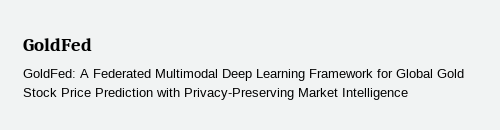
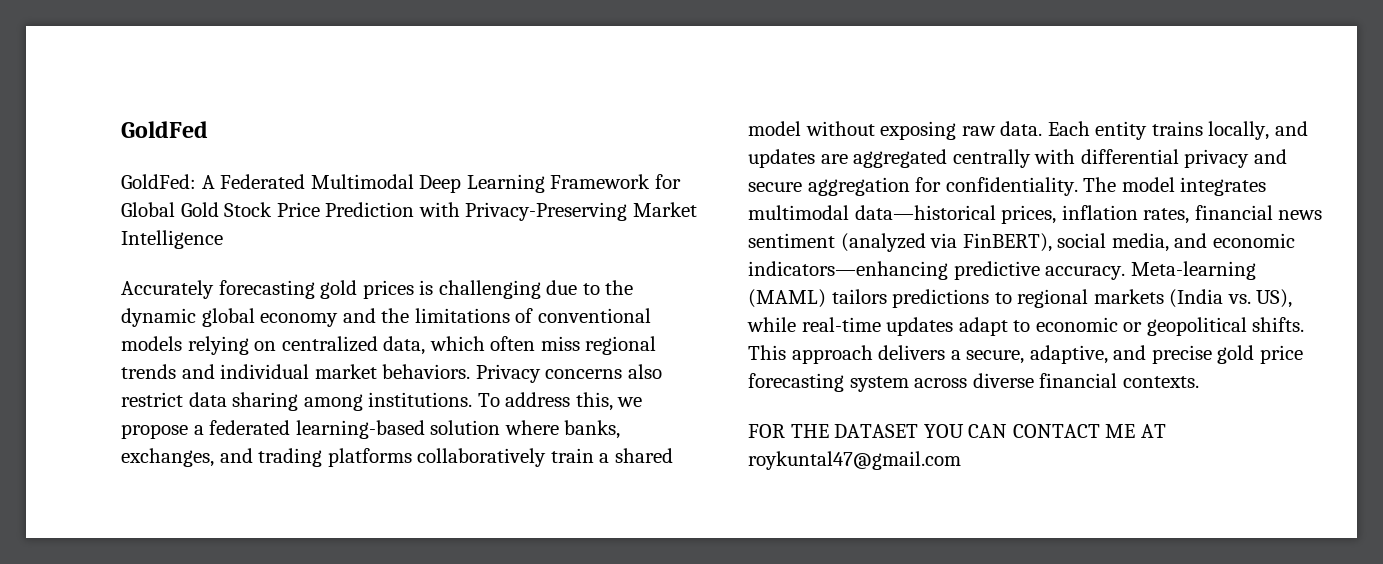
(408, 94) none -> [121,280,634,299] [121,308,651,327] [121,336,657,355] [121,364,662,383] [121,392,643,411] [121,420,621,439] [121,448,673,467] [748,121,1308,140] [748,149,1287,168] [748,177,1267,196] [748,205,1323,224] [748,233,1295,252] [748,261,1256,280] [748,289,1293,308] [747,317,1305,336] [748,345,1303,364] [748,373,1199,392] [748,424,1166,438] [748,451,961,470] // Accurately forecasting gold prices is challenging due to the dynamic global economy and the limitations of conventional models relying on centralized data, which often miss regional trends and individual market behaviors. Privacy concerns also restrict data sharing among institutions. To address this, we propose a federated learning-based solution where banks, exchanges, and trading platforms collaboratively train a shared model without exposing raw data. Each entity trains locally, and updates are aggregated centrally with differential privacy and secure aggregation for confidentiality. The model integrates multimodal data—historical prices, inflation rates, financial news sentiment (analyzed via FinBERT), social media, and economic indicators—enhancing predictive accuracy. Meta-learning (MAML) tailors predictions to regional markets (India vs. US), while real-time updates adapt to economic or geopolitical shifts. This approach delivers a secure, adaptive, and precise gold price forecasting system across diverse financial contexts. // FOR THE DATASET YOU CAN CONTACT ME AT roykuntal47@gmail.com

